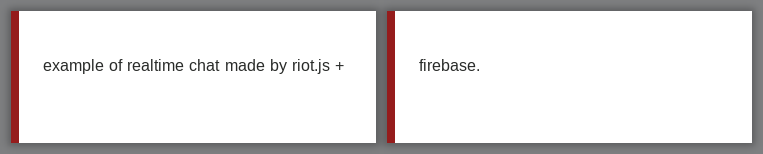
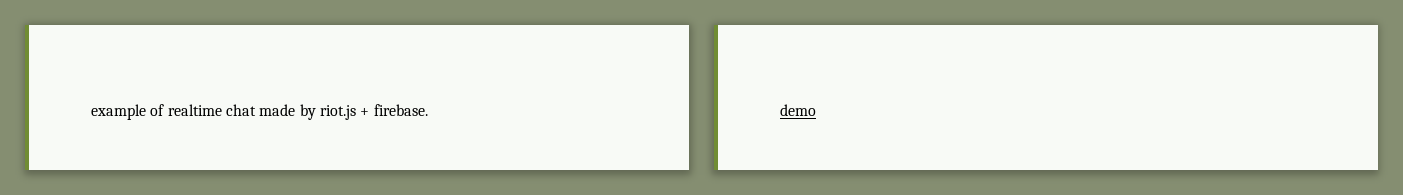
(480, 65) none -> [780,104,816,116] // demo

